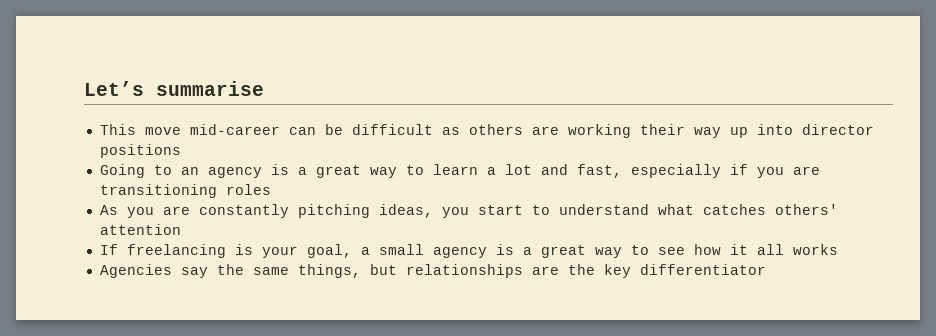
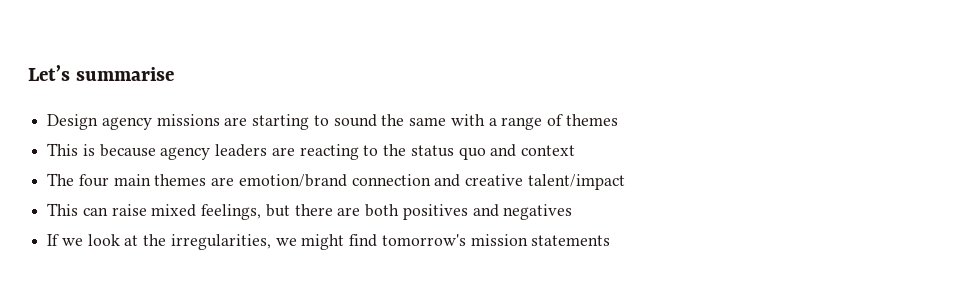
[99,124,874,138] [99,144,181,158] [99,164,820,178] [99,184,271,198] [99,204,838,218] [99,224,181,235] [99,244,838,258] [99,264,766,278] This move mid-career can be difficult as others are working their way up into director positions // Going to an agency is a great way to learn a lot and fast, especially if you are transitioning roles // As you are constantly pitching ideas, you start to understand what catches others' attention // If freelancing is your goal, a small agency is a great way to see how it all works // Agencies say the same things, but relationships are the key differentiator -> [47,114,618,130] [47,143,575,160] [47,173,625,190] [47,203,573,220] [47,234,611,250] Design agency missions are starting to sound the same with a range of themes // This is because agency leaders are reacting to the status quo and context // The four main themes are emotion/brand connection and creative talent/impact // This can raise mixed feelings, but there are both positives and negatives // If we look at the irregularities, we might find tomorrow's mission statements

